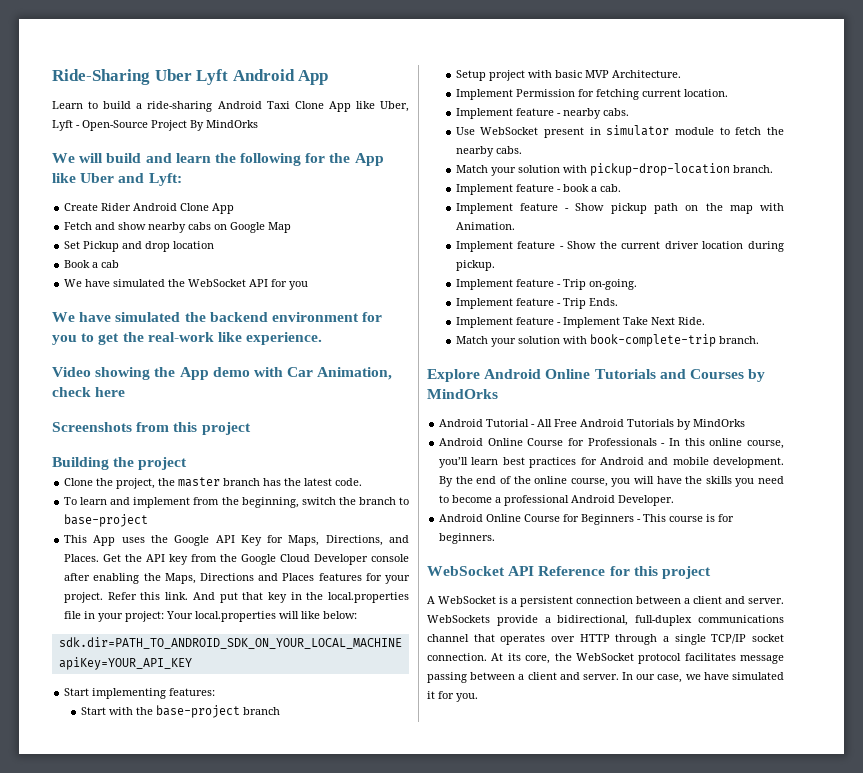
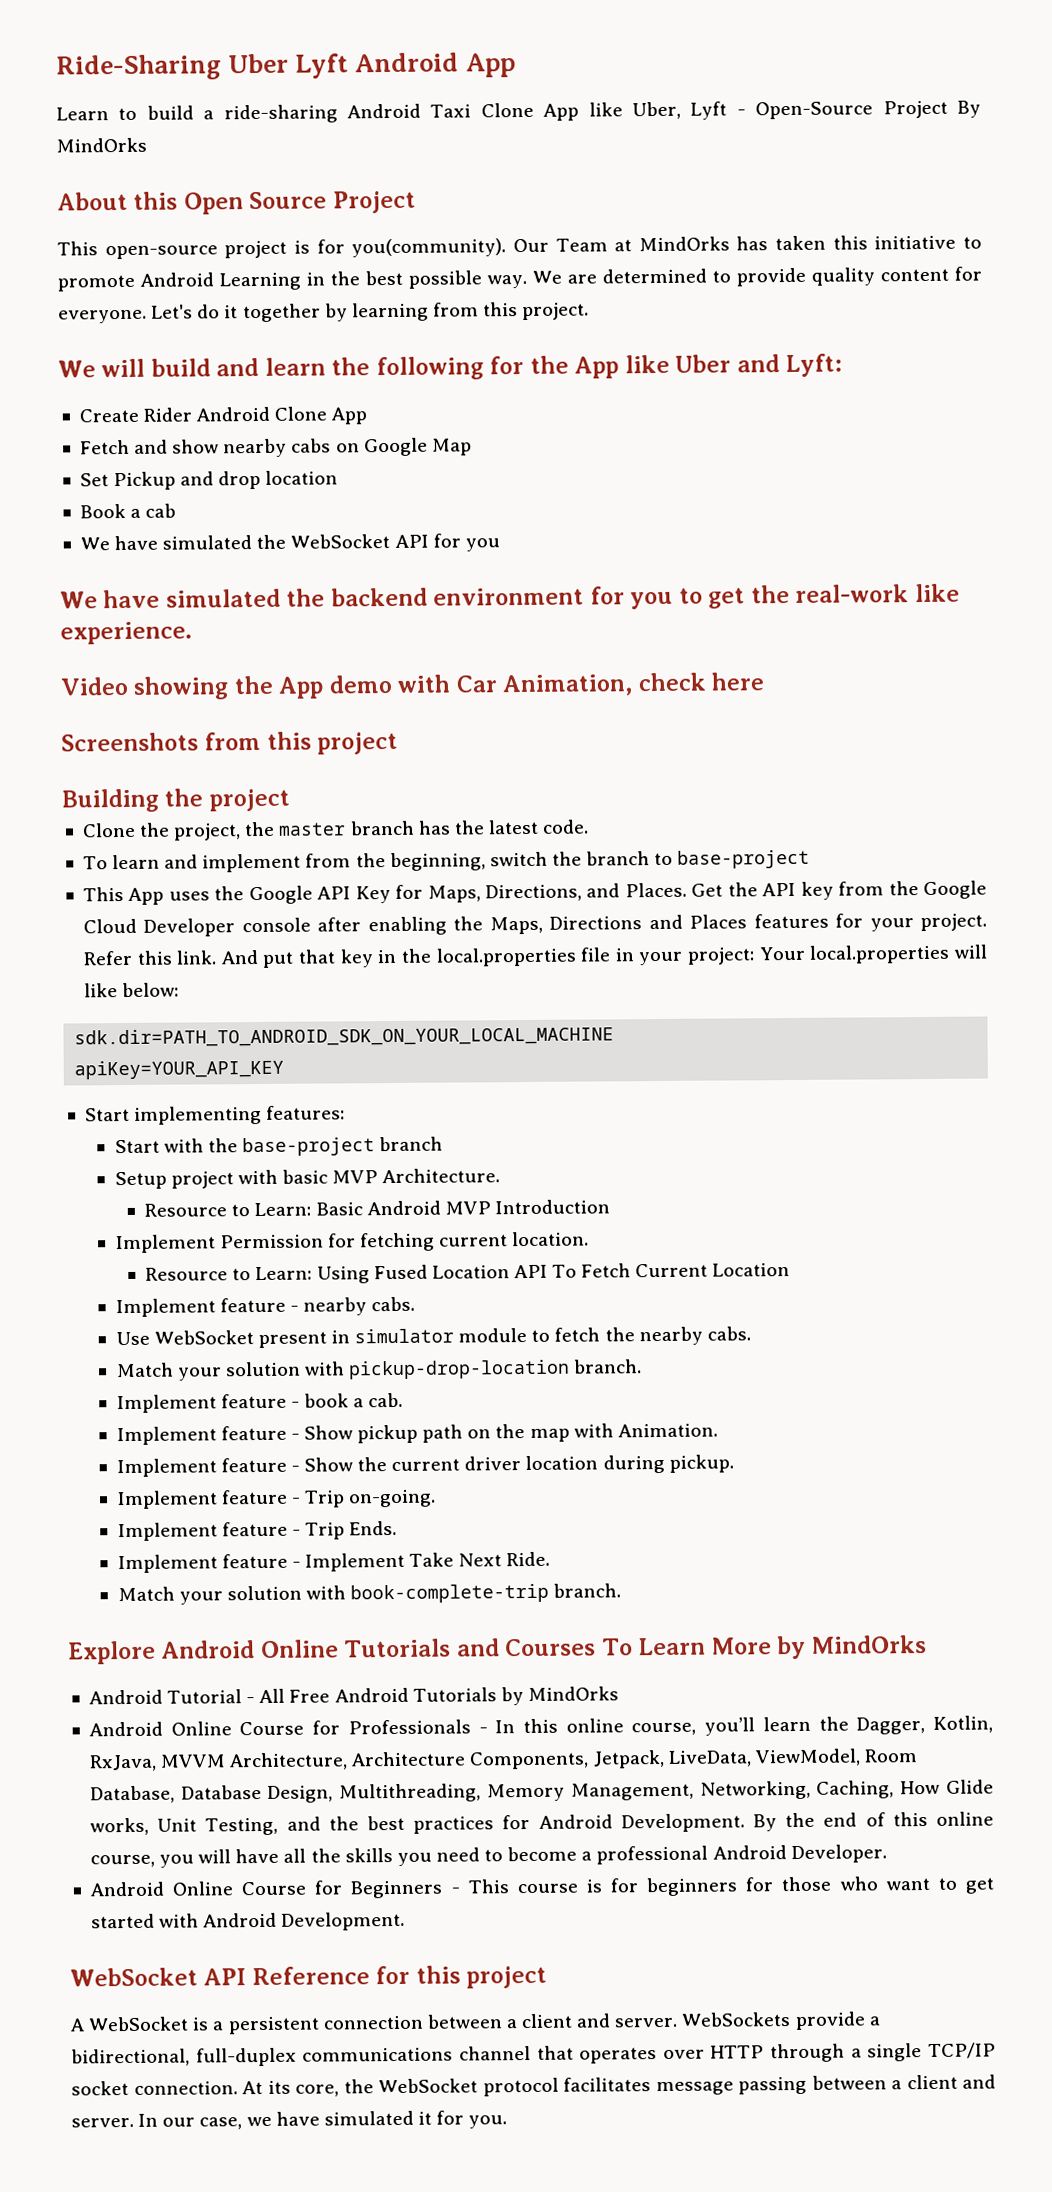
(258, 124) none -> [57,190,416,215] [57,235,982,260] [57,266,982,292] [58,302,590,324] // About this Open Source Project // This open-source project is for you(community). Our Team at MindOrks has taken this initiative to promote Android Learning in the best possible way. We are determined to provide quality content for everyone. Let's do it together by learning from this project.
(681, 74) none -> [144,1199,610,1217] // Resource to Learn: Basic Android MVP Introduction
(728, 93) none -> [145,1263,791,1284] // Resource to Learn: Using Fused Location API To Fetch Current Location
(744, 374) none -> [601,1637,772,1656] To Learn More
(499, 461) none -> [818,1715,993,1735] [88,1748,918,1772] [89,1779,994,1804] [89,1816,359,1836] the Dagger, Kotlin, RxJava, MVVM Architecture, Architecture Components, Jetpack, LiveData, ViewModel, Room Database, Database Design, Multithreading, Memory Management, Networking, Caching, How Glide works, Unit Testing, and the
[648,457,784,468] and mobile development. -> [620,1813,745,1833] Development.
[513,476,531,484] the -> [892,1812,928,1827] this
(682, 480) none -> [283,1848,307,1863] all
[439,533,496,544] beginners. -> [646,1876,995,1897] [90,1911,406,1931] beginners for those who want to get started with Android Development.

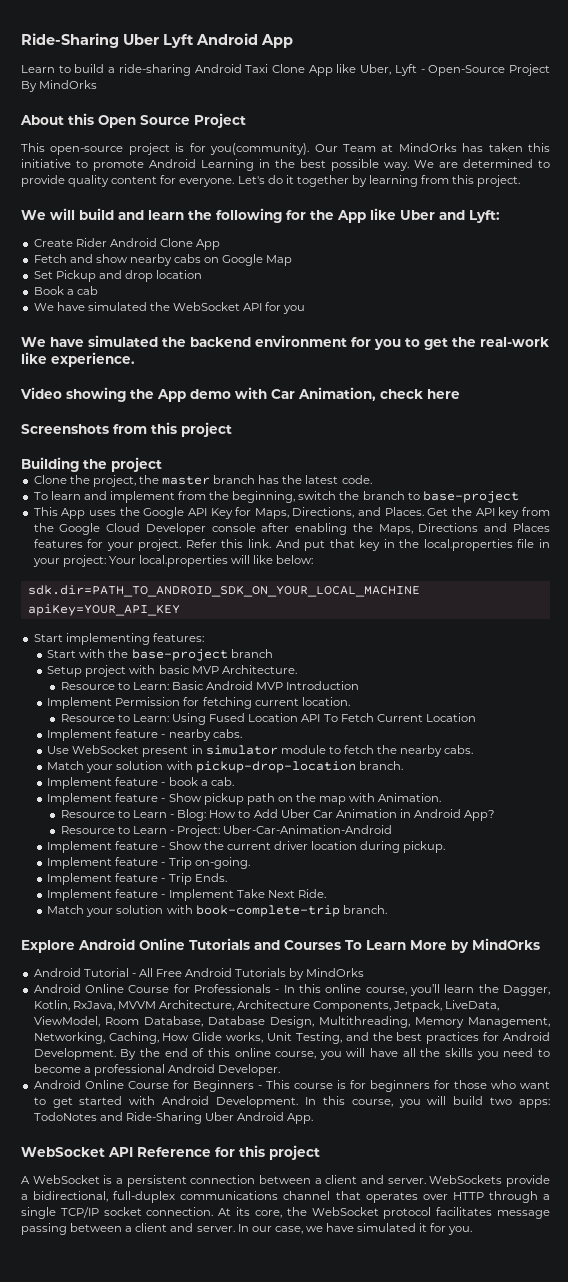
(718, 1430) none -> [60,809,496,821] [60,825,393,837] // Resource to Learn - Blog: How to Add Uber Car Animation in Android App? // Resource to Learn - Project: Uber-Car-Animation-Android
(406, 1921) none -> [304,1096,551,1108] [33,1112,314,1124] In this course, you will build two apps: TodoNotes and Ride-Sharing Uber Android App.

